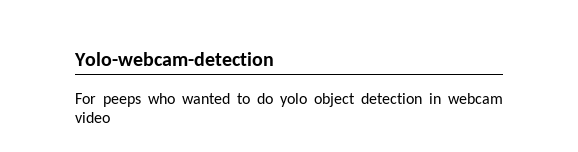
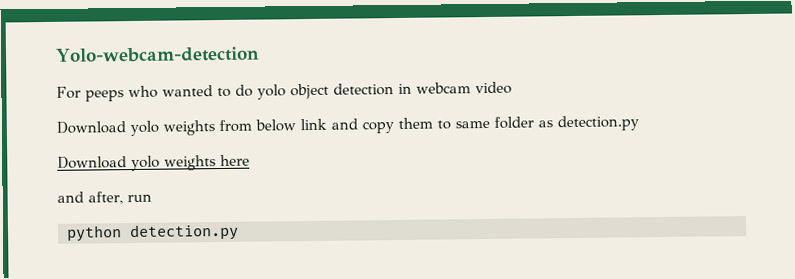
(110, 117) none -> [56,115,639,137] [57,154,250,172] [57,191,152,205] [66,223,239,242] // Download yolo weights from below link and copy them to same folder as detection.py // Download yolo weights here // and after, run // python detection.py

